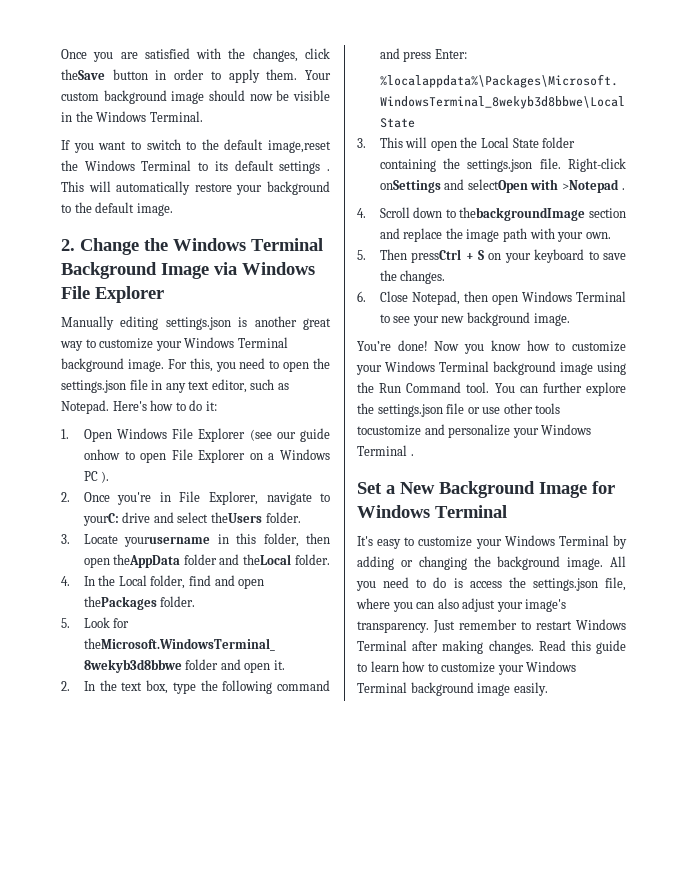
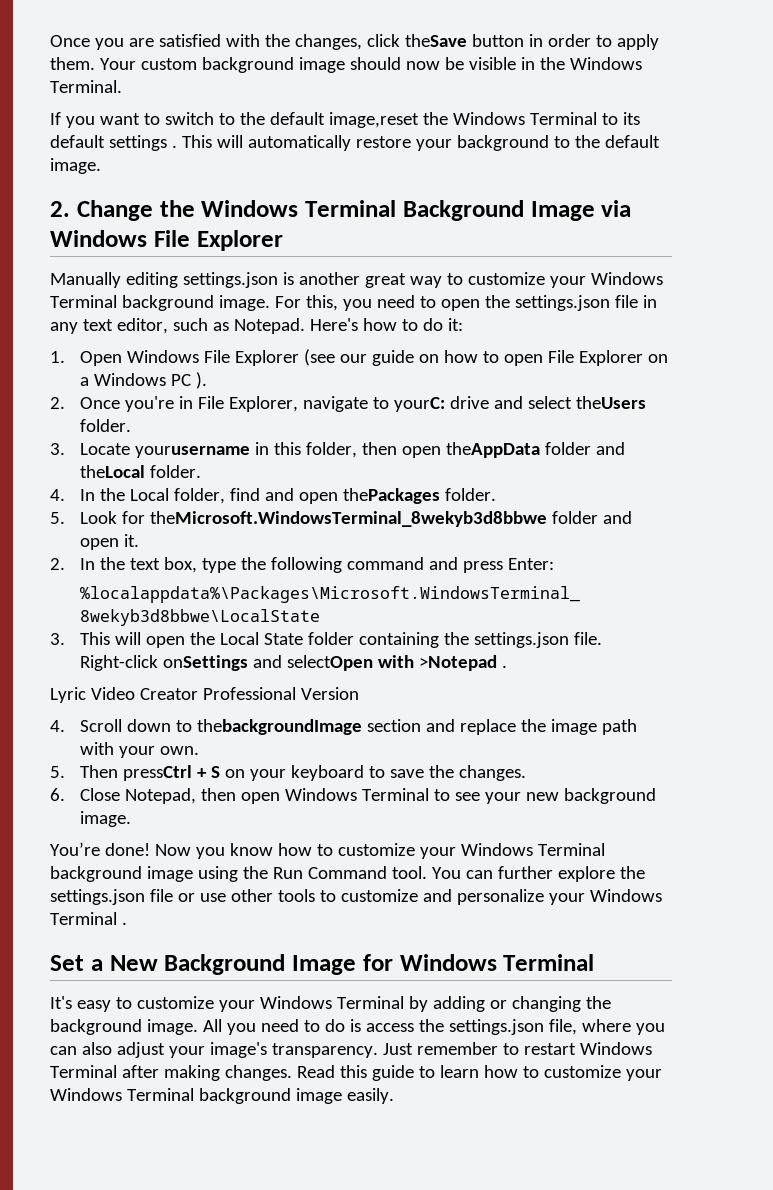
[83,449,120,460] onhow -> [419,350,479,363] on how
(625, 189) none -> [50,687,359,703] // Lyric Video Creator Professional Version
[357,425,421,436] tocustomize -> [319,889,418,902] to customize

